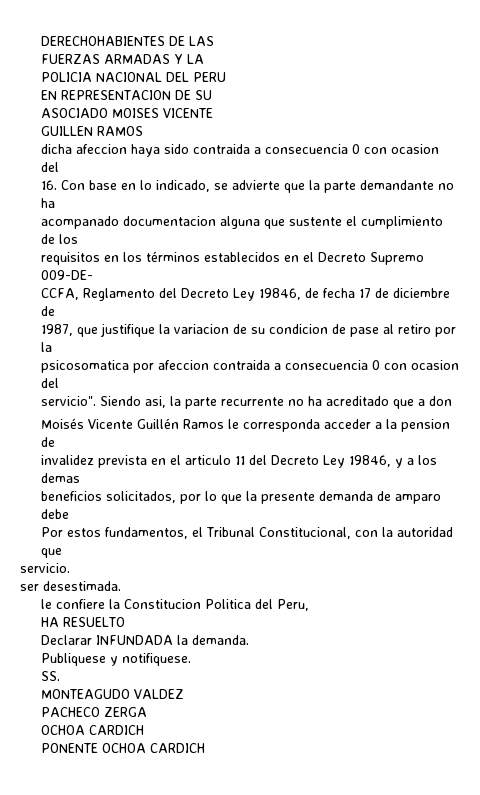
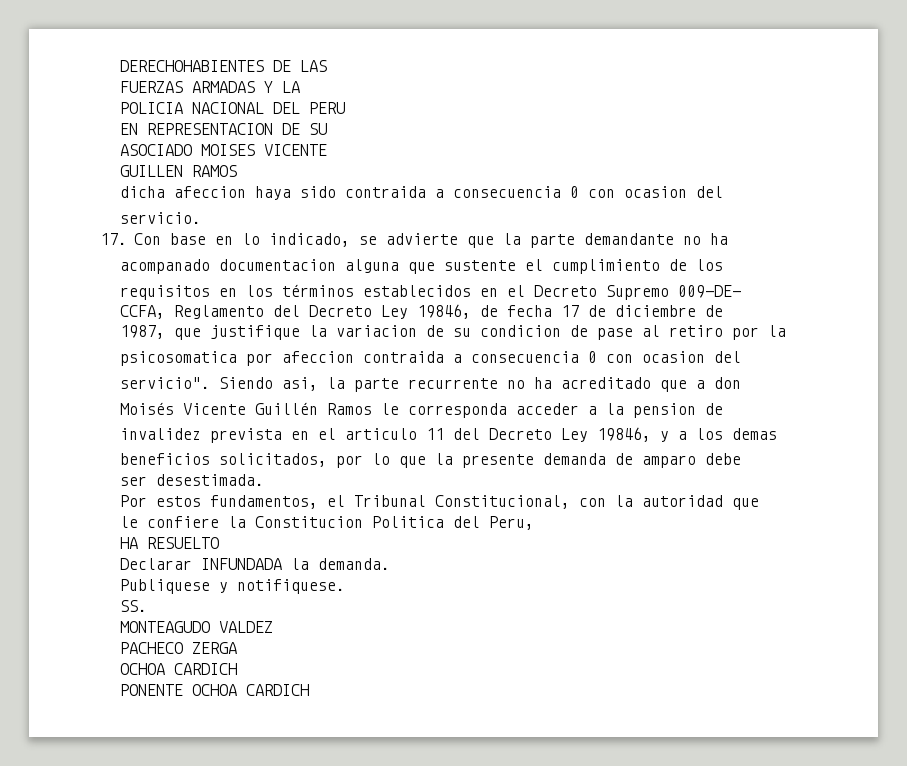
[40,180,57,190] 16. -> [120,212,202,224] [100,233,127,245] servicio. // 17.
(69, 514) none -> [120,474,265,486] // ser desestimada.
[20,563,70,573] [20,581,121,591] // servicio. // ser desestimada. -> (760, 504) none

